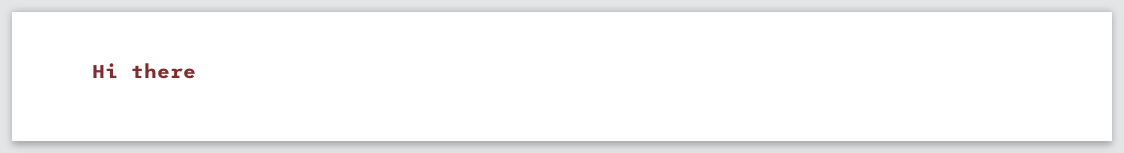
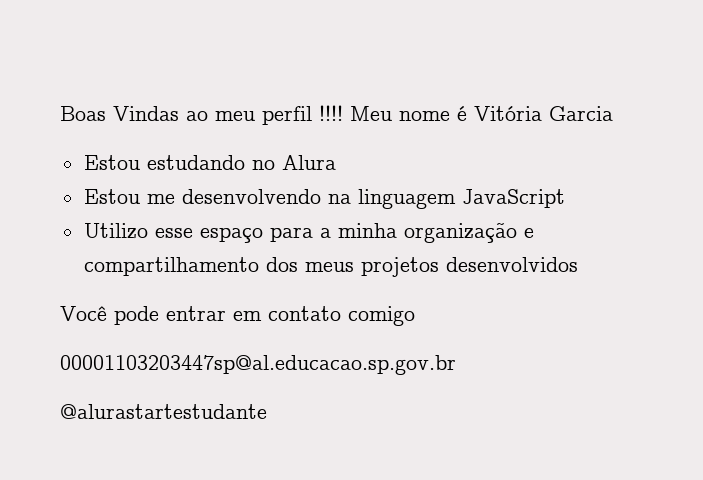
[92,63,196,79] Hi there -> [60,105,613,125] [83,155,336,170] [83,189,565,209] [83,222,534,243] [83,257,578,277] [60,306,415,326] [60,355,456,375] [60,404,267,419] Boas Vindas ao meu perfil !!!! Meu nome é Vitória Garcia // Estou estudando no Alura // Estou me desenvolvendo na linguagem JavaScript // Utilizo esse espaço para a minha organização e compartilhamento dos meus projetos desenvolvidos // Você pode entrar em contato comigo // 00001103203447sp@al.educacao.sp.gov.br // @alurastartestudante

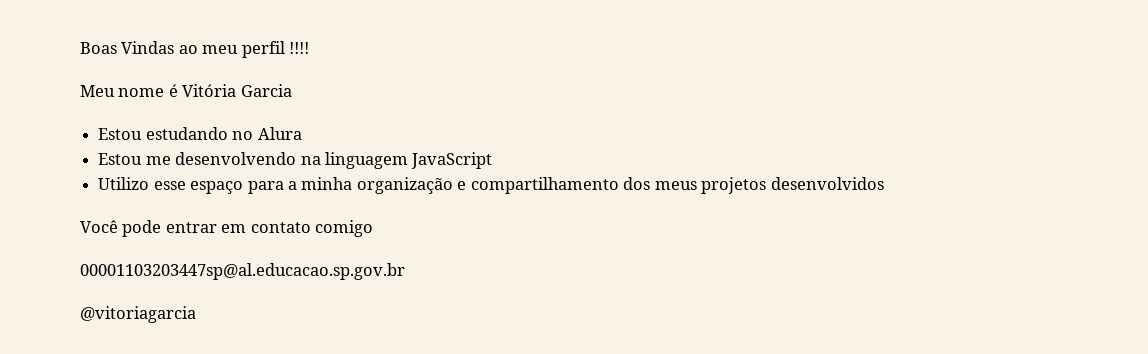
(343, 113) none -> (310, 48) //
[60,404,267,419] @alurastartestudante -> [80,306,196,323] @vitoriagarcia

